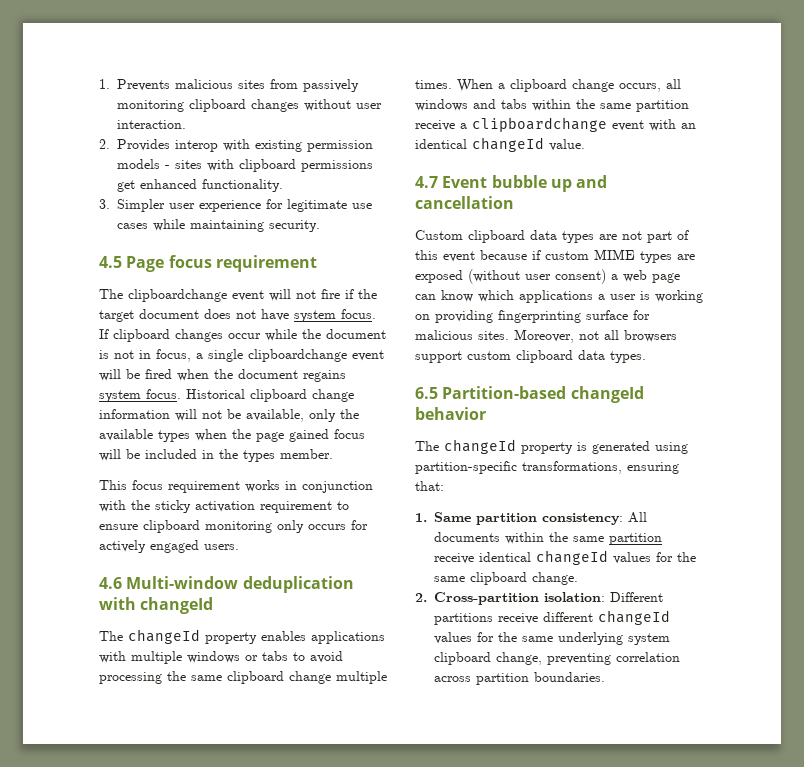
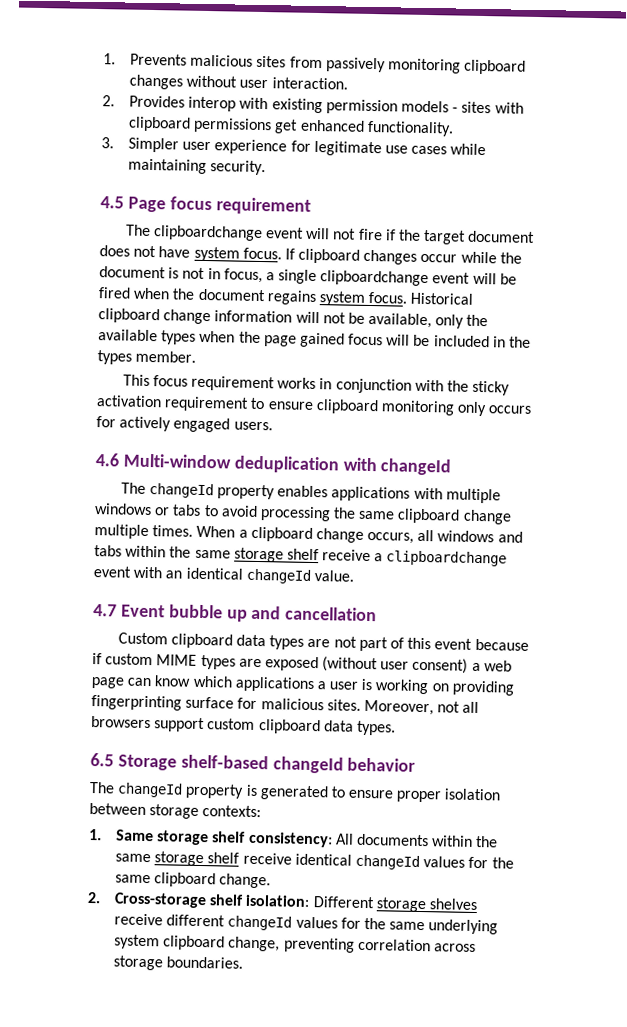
[636,100,689,112] partition -> [233,547,319,563] storage shelf
[442,386,567,399] Partition-based -> [117,754,269,771] Storage shelf-based
[655,442,688,454] [415,461,679,474] [415,481,444,491] using partition-specific transformations, ensuring that: -> [330,786,502,803] [89,802,262,819] to ensure proper isolation between storage contexts:
[476,513,537,525] partition -> [156,830,247,846] storage shelf
[609,533,662,545] partition -> [154,851,240,867] storage shelf
[434,592,663,605] [434,613,493,625] Cross-partition isolation: Different partitions -> [114,892,479,913] Cross-storage shelf isolation: Different storage shelves
[476,673,529,685] partition -> [113,955,164,971] storage

